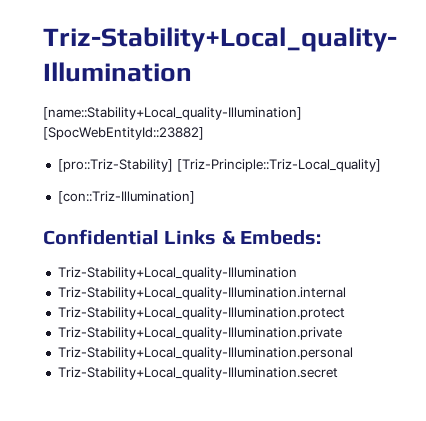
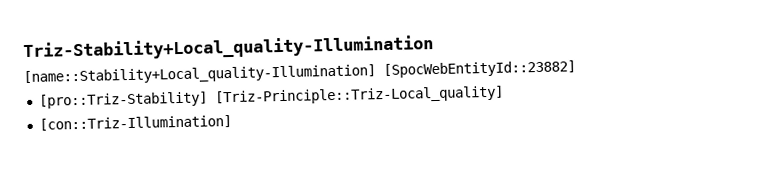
[43,229,322,245] [57,267,297,280] [57,287,346,300] [57,307,345,320] [57,327,342,340] [57,347,353,360] [57,367,338,380] // Confidential Links & Embeds: // Triz-Stability+Local_quality-Illumination // Triz-Stability+Local_quality-Illumination.internal // Triz-Stability+Local_quality-Illumination.protect // Triz-Stability+Local_quality-Illumination.private // Triz-Stability+Local_quality-Illumination.personal // Triz-Stability+Local_quality-Illumination.secret -> (232, 122) none

